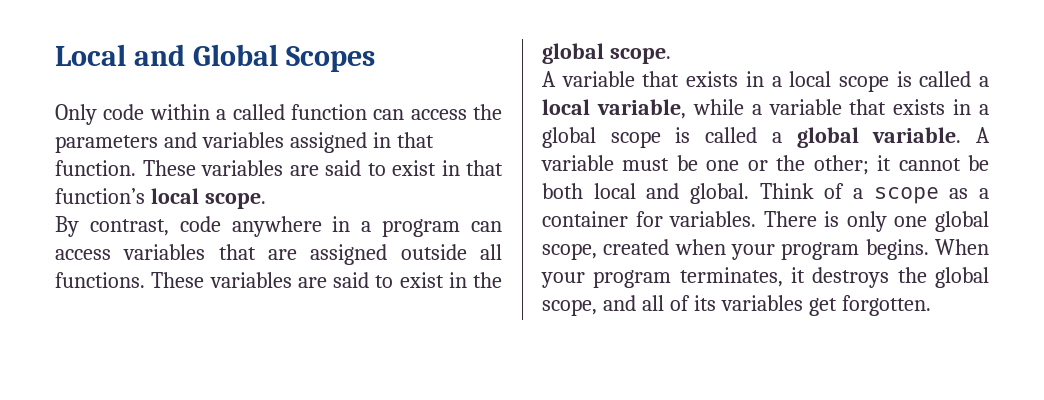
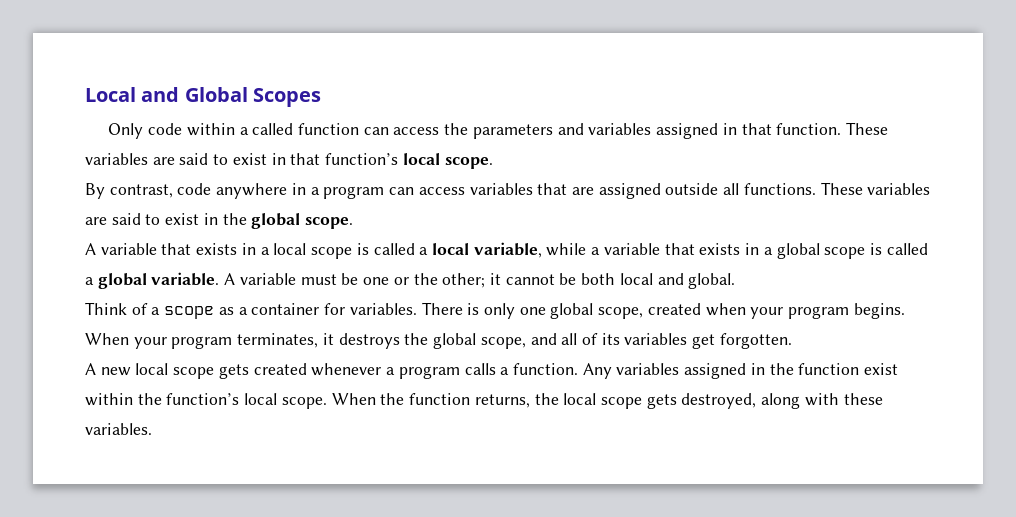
(749, 193) none -> (736, 281) //
(931, 305) none -> [85,363,899,379] [85,393,883,409] [85,423,152,435] // A new local scope gets created whenever a program calls a function. Any variables assigned in the function exist within the function’s local scope. When the function returns, the local scope gets destroyed, along with these variables.

